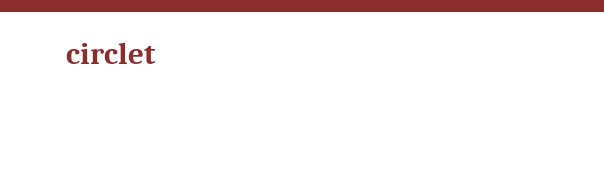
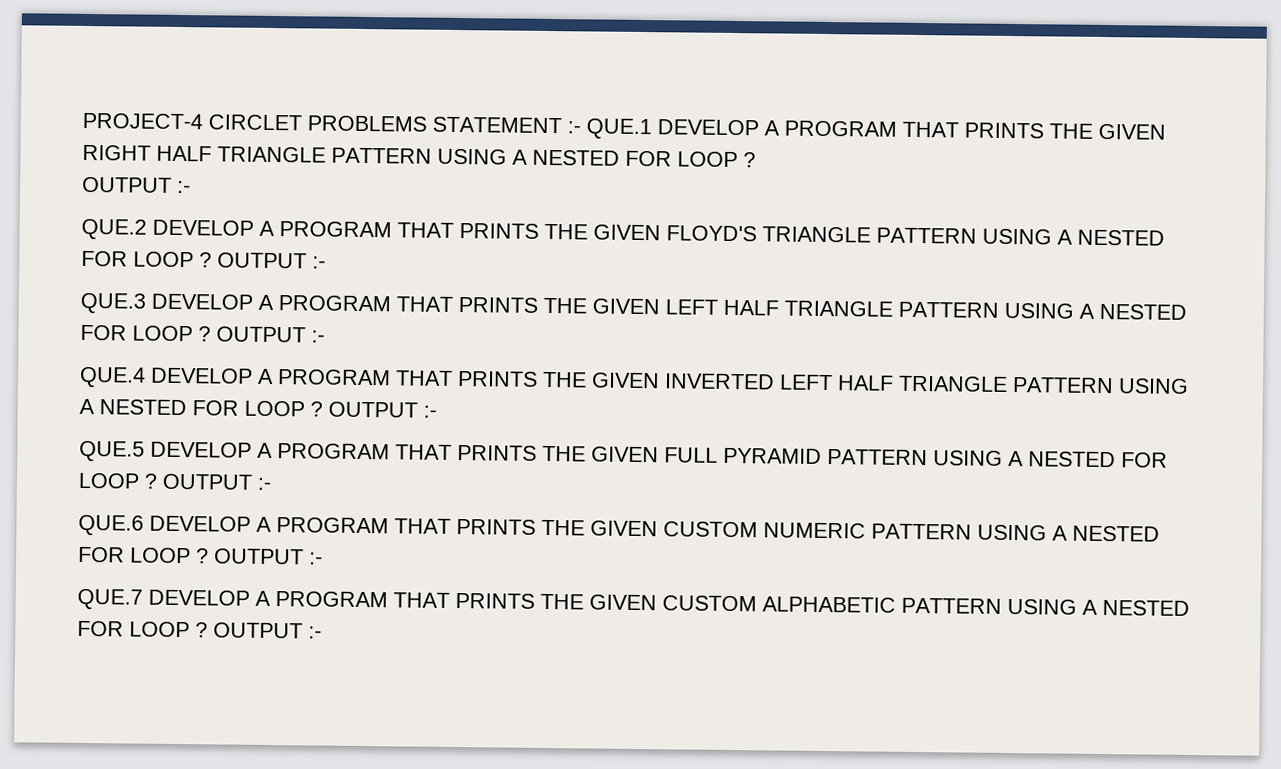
[66,42,156,64] circlet -> [82,112,1166,140] [82,144,756,168] [82,176,191,194] [81,218,1165,246] [81,250,326,269] [80,292,1187,320] [80,324,325,343] [79,366,1189,394] [79,398,437,418] [79,440,1168,468] [78,472,271,491] [78,514,1160,542] [78,546,323,565] [77,588,1190,616] [77,620,322,639] PROJECT-4 CIRCLET PROBLEMS STATEMENT :- QUE.1 DEVELOP A PROGRAM THAT PRINTS THE GIVEN RIGHT HALF TRIANGLE PATTERN USING A NESTED FOR LOOP ? // OUTPUT :- // QUE.2 DEVELOP A PROGRAM THAT PRINTS THE GIVEN FLOYD'S TRIANGLE PATTERN USING A NESTED FOR LOOP ? OUTPUT :- // QUE.3 DEVELOP A PROGRAM THAT PRINTS THE GIVEN LEFT HALF TRIANGLE PATTERN USING A NESTED FOR LOOP ? OUTPUT :- // QUE.4 DEVELOP A PROGRAM THAT PRINTS THE GIVEN INVERTED LEFT HALF TRIANGLE PATTERN USING A NESTED FOR LOOP ? OUTPUT :- // QUE.5 DEVELOP A PROGRAM THAT PRINTS THE GIVEN FULL PYRAMID PATTERN USING A NESTED FOR LOOP ? OUTPUT :- // QUE.6 DEVELOP A PROGRAM THAT PRINTS THE GIVEN CUSTOM NUMERIC PATTERN USING A NESTED FOR LOOP ? OUTPUT :- // QUE.7 DEVELOP A PROGRAM THAT PRINTS THE GIVEN CUSTOM ALPHABETIC PATTERN USING A NESTED FOR LOOP ? OUTPUT :-

